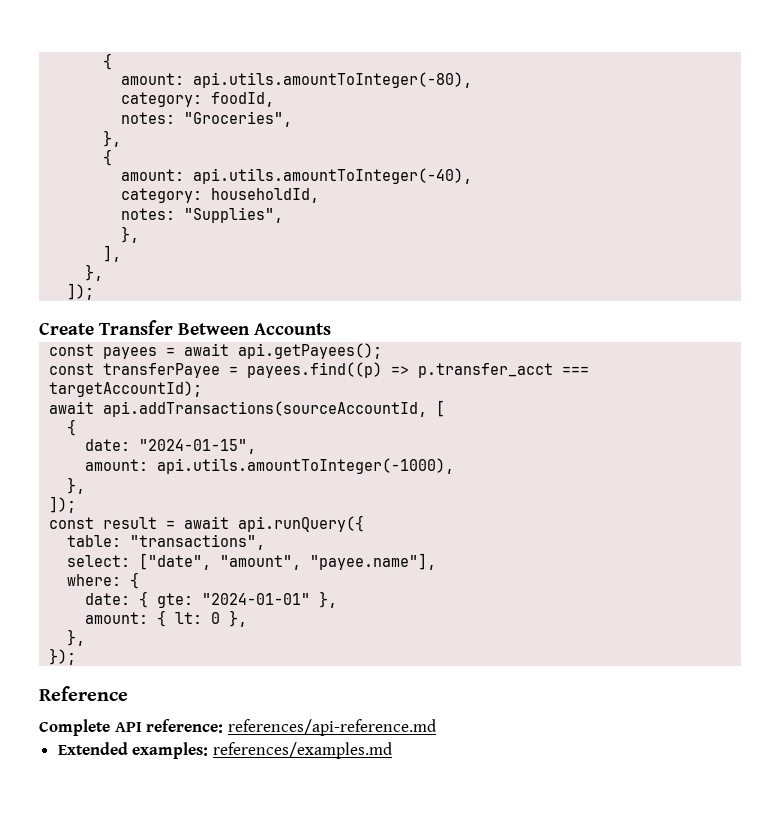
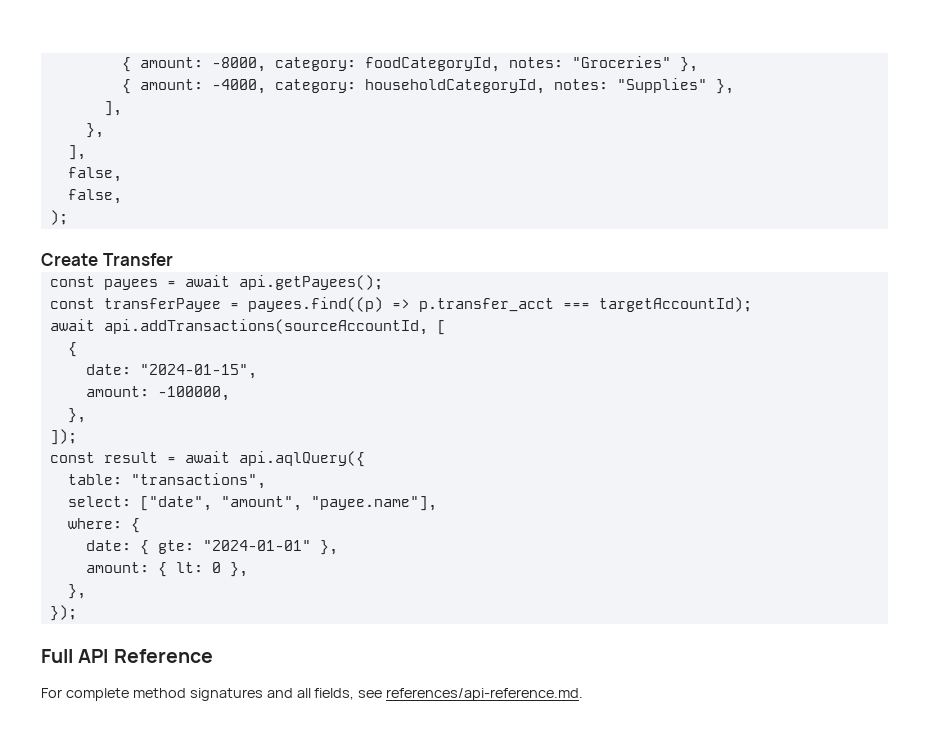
[103,53,113,70] [121,72,473,88] [121,92,275,107] [121,111,293,127] [103,130,122,147] [103,149,113,166] [121,168,473,184] [121,188,320,203] [121,207,284,223] { // amount: api.utils.amountToInteger(-80), // category: foodId, // notes: "Groceries", // }, // { // amount: api.utils.amountToInteger(-40), // category: householdId, // notes: "Supplies", // -> [121,56,698,72] [121,78,707,94] { amount: -8000, category: foodCategoryId, notes: "Groceries" }, // { amount: -4000, category: householdCategoryId, notes: "Supplies"
[67,283,95,300] ]); -> [67,145,86,160] [67,167,122,182] [67,189,122,204] [49,210,68,225] ], // false, // false, // );
[178,323,331,335] Between Accounts -> (173, 259) none
[157,458,455,474] api.utils.amountToInteger(-1000), -> [157,386,230,401] -100000,
[238,515,365,532] api.runQuery({ -> [238,451,365,467] api.aqlQuery({
(77, 656) none -> [41,649,109,663] Full API
[39,719,436,736] [57,742,392,759] Complete API reference: references/api-reference.md // Extended examples: references/examples.md -> [41,688,584,701] For complete method signatures and all fields, see references/api-reference.md.

